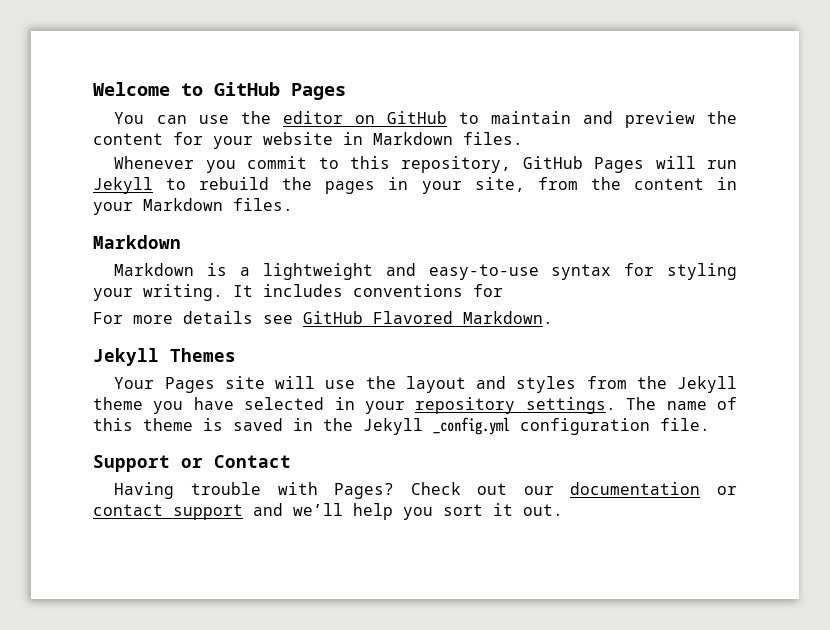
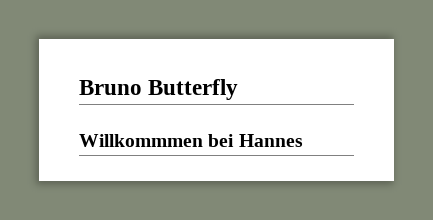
[93,82,346,100] [114,111,738,128] [93,132,523,149] [114,156,738,173] [93,177,737,194] [93,198,293,215] [93,235,181,249] [114,263,737,280] [93,284,503,301] [93,311,553,324] [93,348,236,366] [114,376,738,393] [93,397,737,414] [93,417,710,435] [93,455,291,472] [114,482,737,499] [93,503,563,520] Welcome to GitHub Pages // You can use the editor on GitHub to maintain and preview the content for your website in Markdown files. // Whenever you commit to this repository, GitHub Pages will run Jekyll to rebuild the pages in your site, from the content in your Markdown files. // Markdown // Markdown is a lightweight and easy-to-use syntax for styling your writing. It includes conventions for // For more details see GitHub Flavored Markdown. // Jekyll Themes // Your Pages site will use the layout and styles from the Jekyll theme you have selected in your repository settings. The name of this theme is saved in the Jekyll _config.yml configuration file. // Support or Contact // Having trouble with Pages? Check out our documentation or contact support and we’ll help you sort it out. -> [79,79,239,100] [79,134,303,147] Bruno Butterfly // Willkommmen bei Hannes

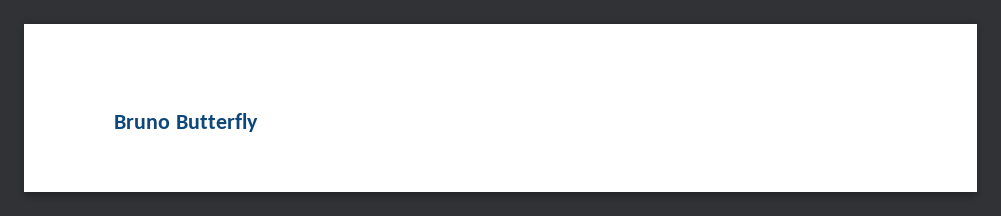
[79,134,303,147] // Willkommmen bei Hannes -> (258, 122) none

